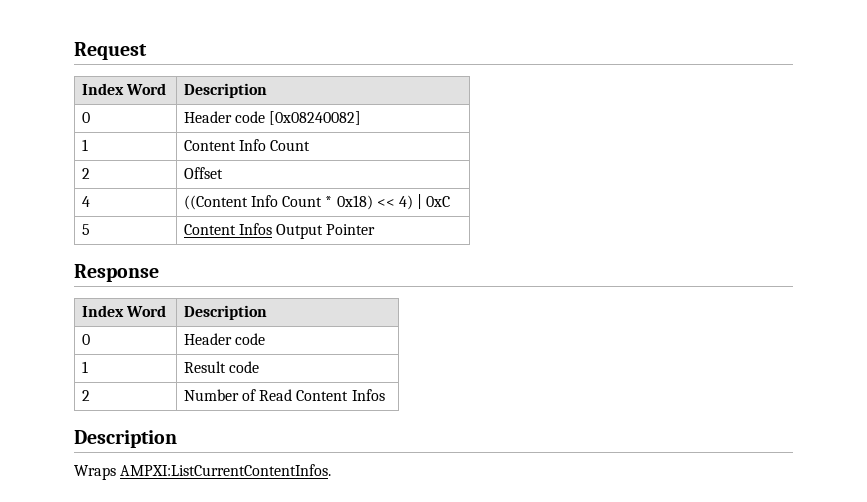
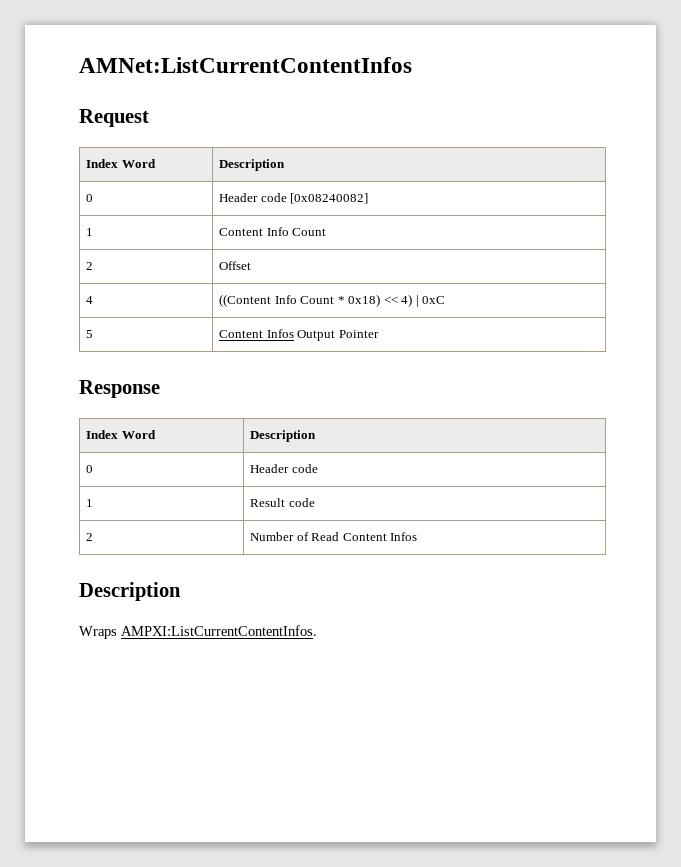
(74, 51) none -> [79,57,412,73] AMNet:ListCurrentContentInfos //

